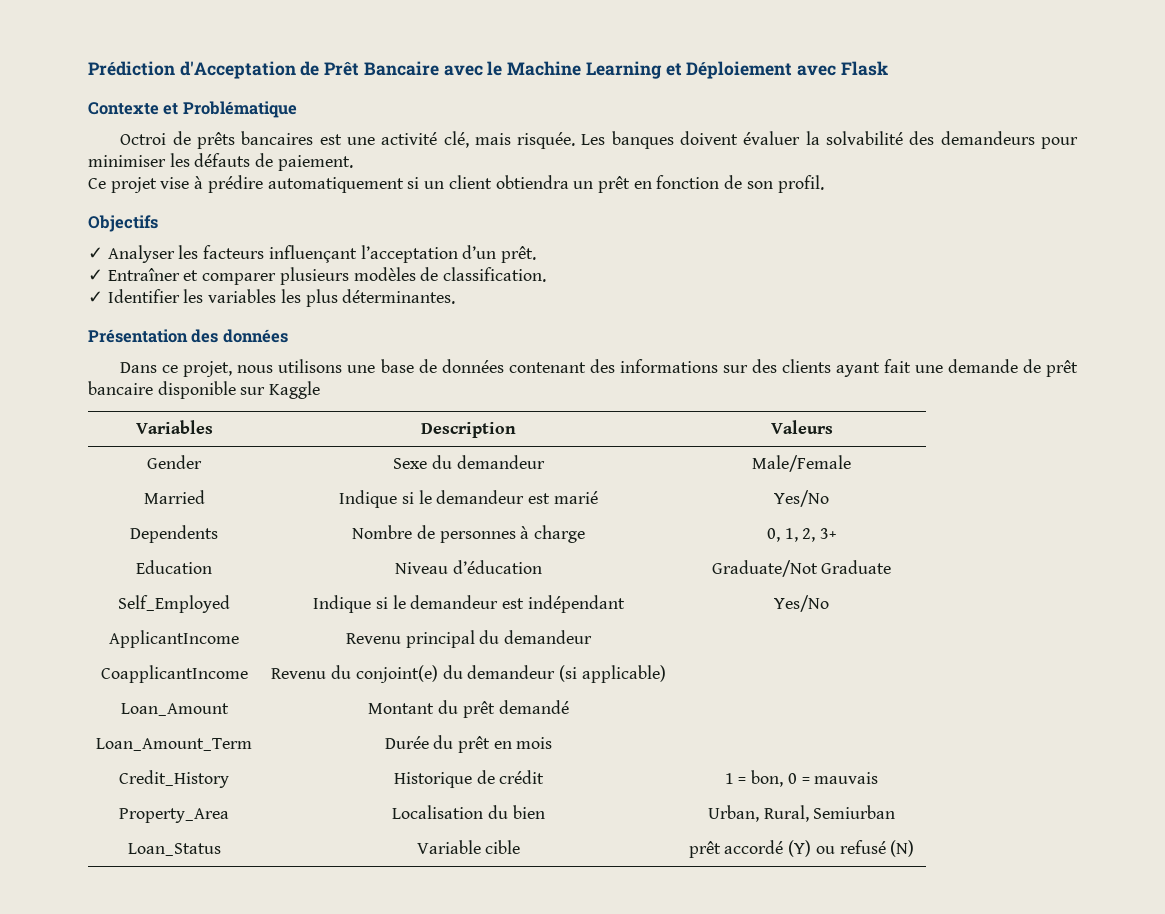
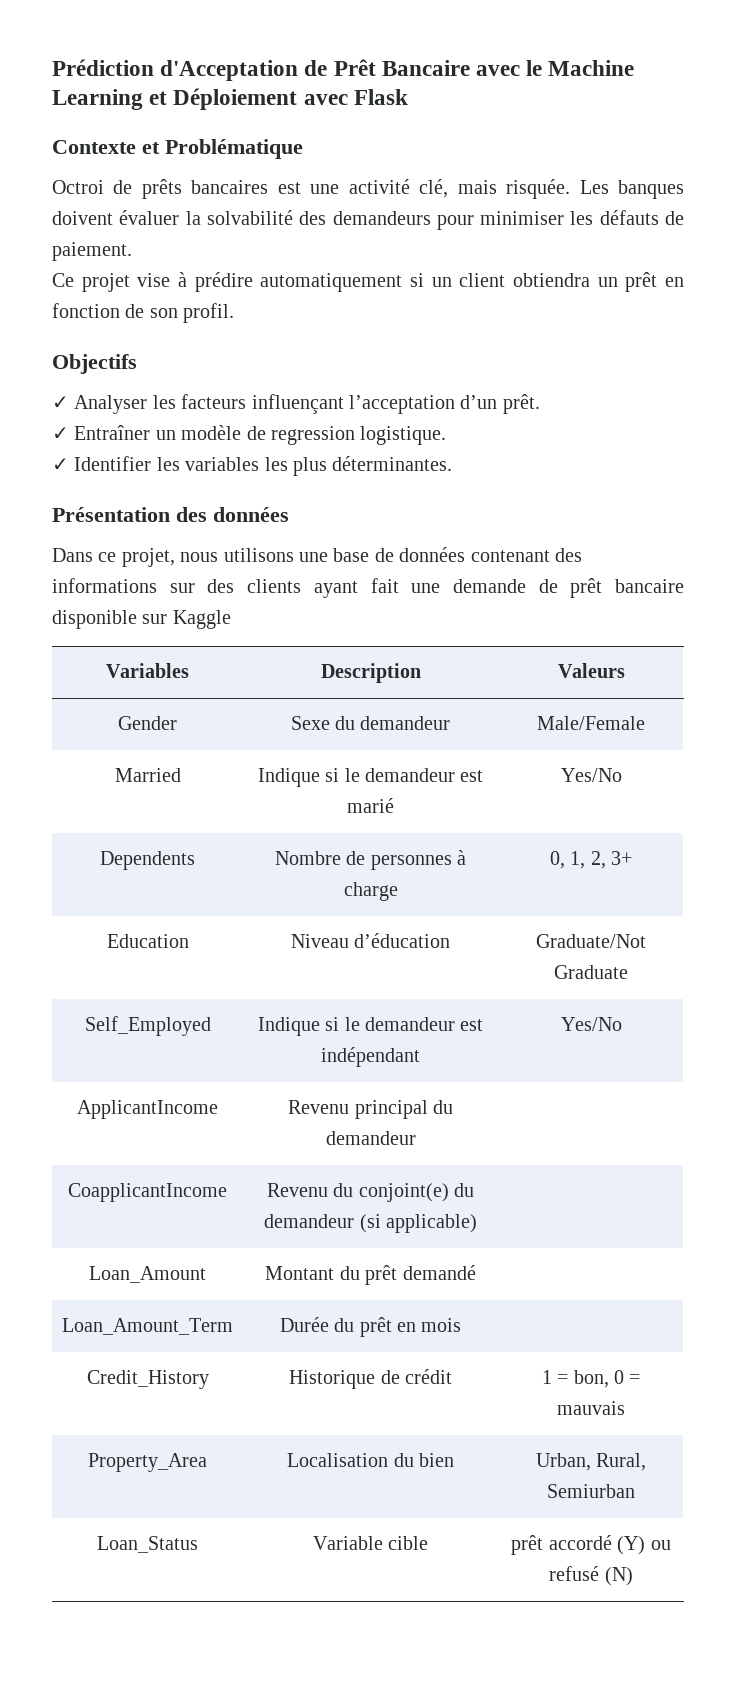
[183,267,547,285] et comparer plusieurs modèles de classification. -> [155,425,447,445] un modèle de regression logistique.

